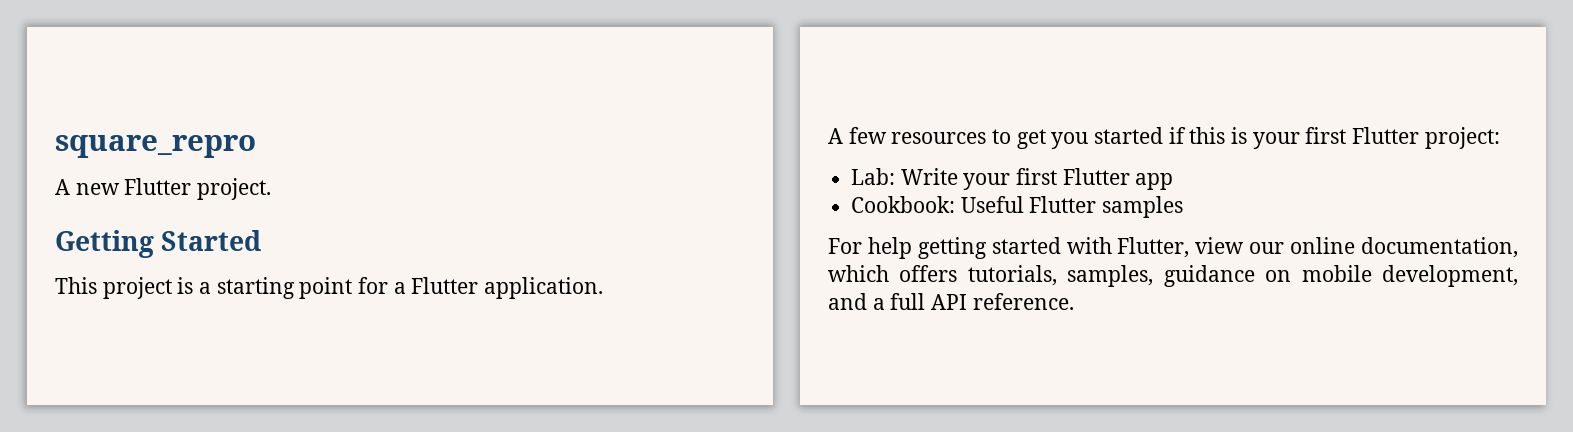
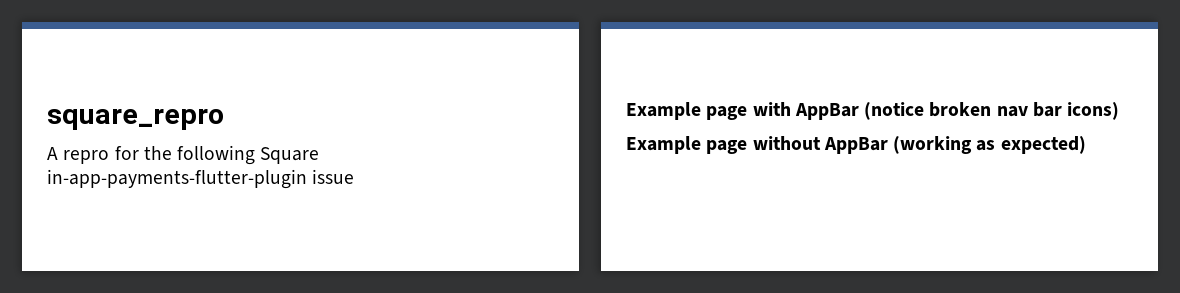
[75,178,272,200] [55,230,262,258] [55,277,604,299] [828,127,1500,149] [851,168,1174,190] [851,196,1184,218] [828,237,1518,259] [828,265,1518,287] [828,293,1074,310] new Flutter project. // Getting Started // This project is a starting point for a Flutter application. // A few resources to get you started if this is your first Flutter project: // Lab: Write your first Flutter app // Cookbook: Useful Flutter samples // For help getting started with Flutter, view our online documentation, which offers tutorials, samples, guidance on mobile development, and a full API reference. -> [63,145,320,165] [47,169,355,189] [626,102,1120,120] [626,136,1086,154] repro for the following Square in-app-payments-flutter-plugin issue // Example page with AppBar (notice broken nav bar icons) // Example page without AppBar (working as expected)

